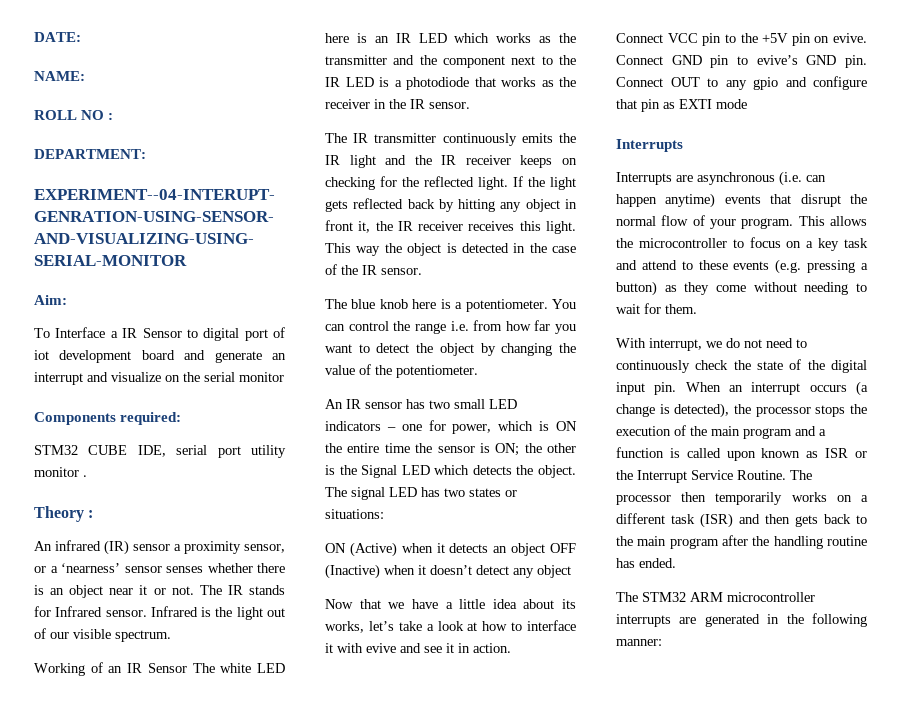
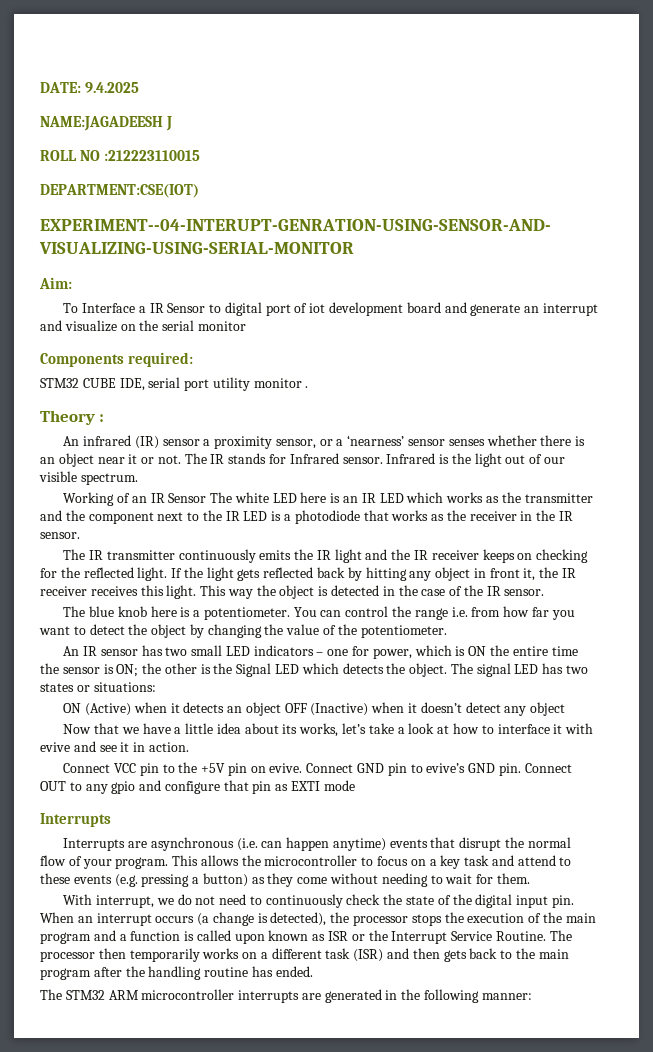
[34,71,85,81] // NAME: -> [85,82,140,93] [40,116,173,131] 9.4.2025 // NAME:JAGADEESH J
[108,113,114,120] [34,149,146,159] : // DEPARTMENT: -> [104,150,201,161] [40,184,199,198] :212223110015 // DEPARTMENT:CSE(IOT)

